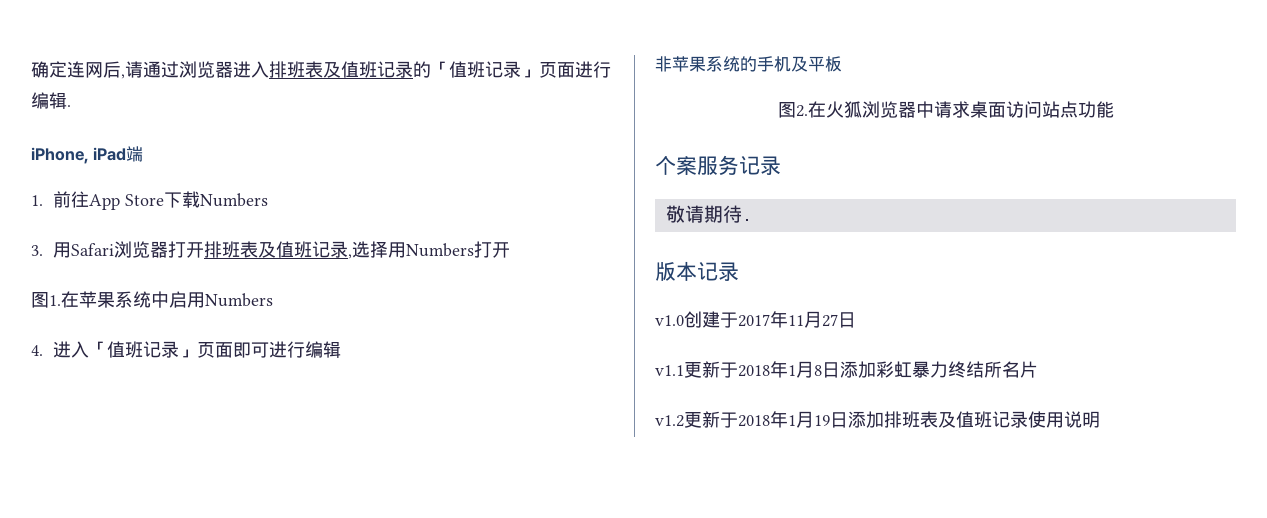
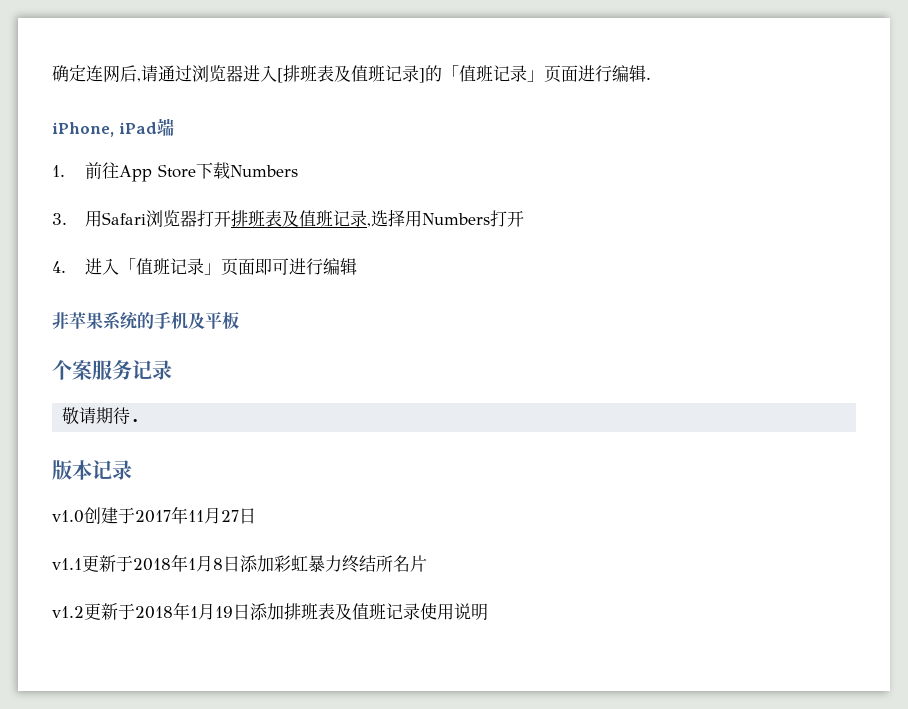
[269,61,413,78] 排班表及值班记录 -> [277,65,425,83] [排班表及值班记录]
[31,291,273,308] // 图1.在苹果系统中启用Numbers -> (524, 218) none
[777,101,1114,118] // 图2.在火狐浏览器中请求桌面访问站点功能 -> (239, 320) none

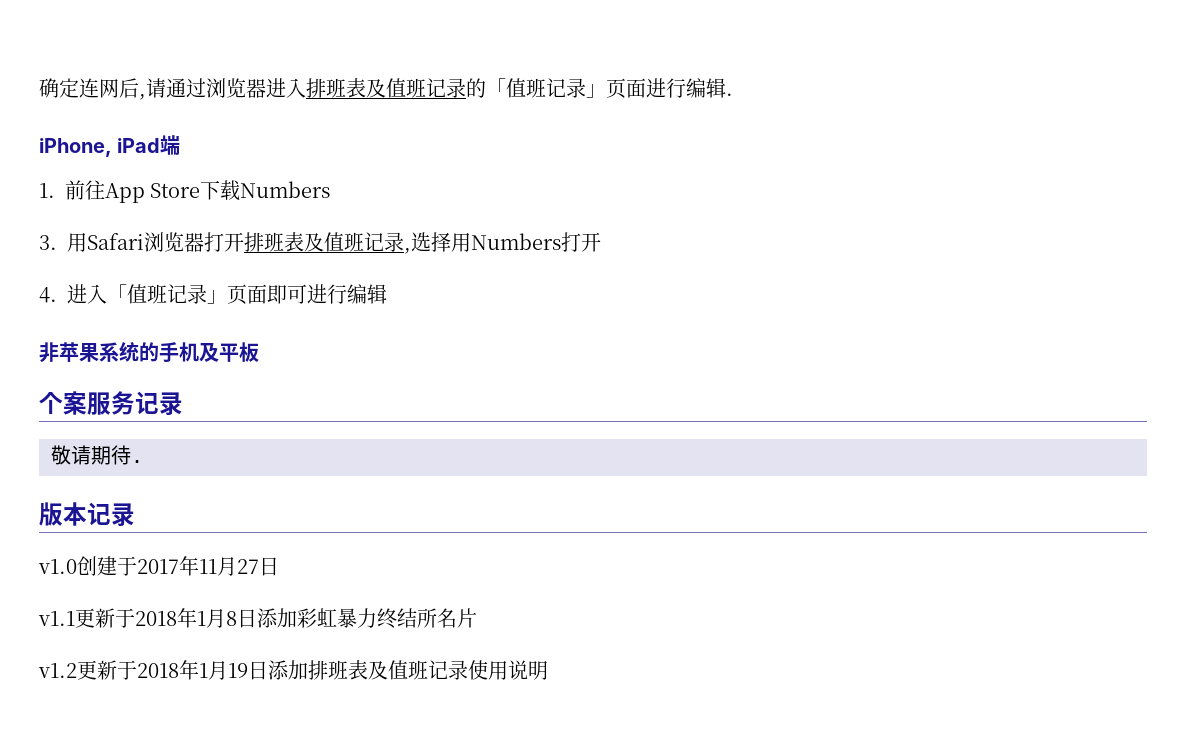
[277,65,425,83] [排班表及值班记录] -> [306,78,466,98] 排班表及值班记录

